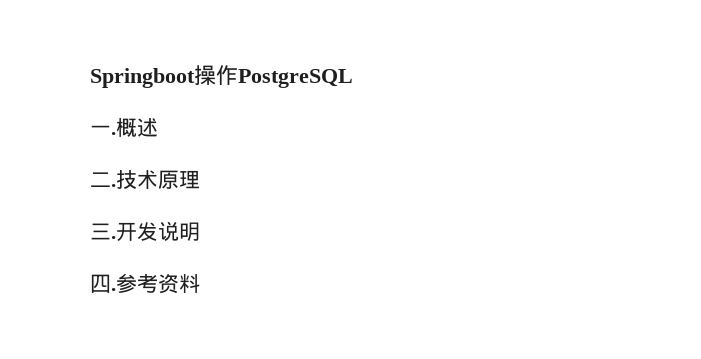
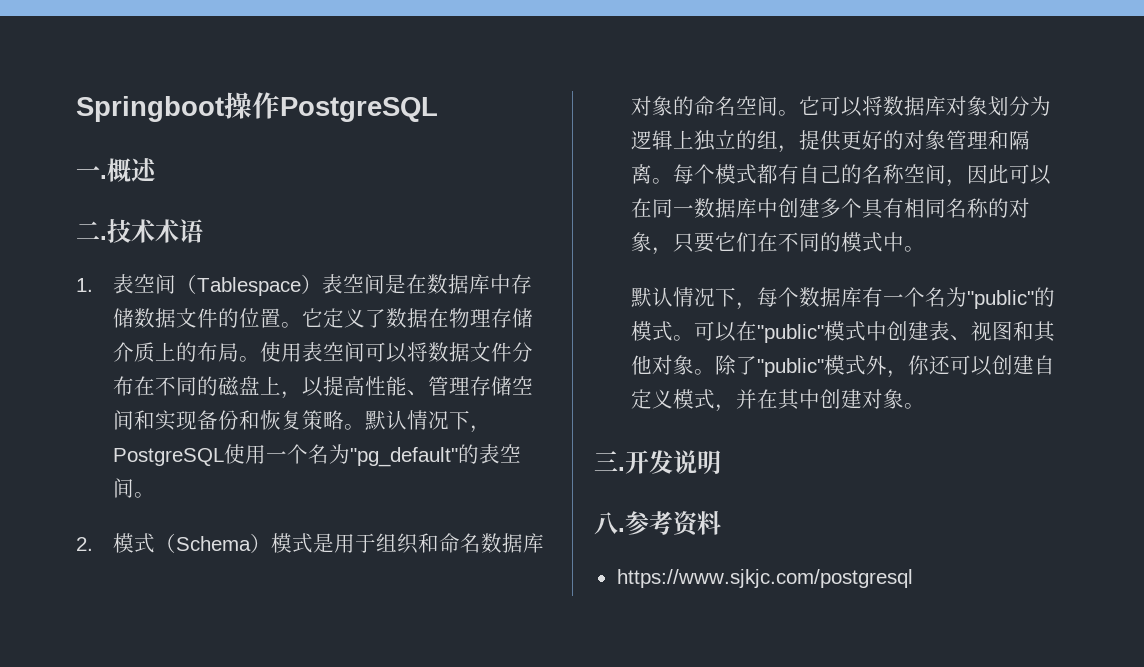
[158,170,200,189] 原理 -> [155,219,203,243] [76,274,533,296] [113,308,534,328] [113,342,534,363] [113,376,534,399] [113,410,492,433] [113,444,522,467] [113,478,156,498] [76,533,545,554] [631,96,1052,117] [631,130,1031,153] [631,164,1052,187] [631,198,1031,219] [631,232,926,255] [631,287,1056,310] [631,321,1057,343] [631,355,1056,378] [631,389,926,412] 术语 // 1.表空间（Tablespace）表空间是在数据库中存储数据文件的位置。它定义了数据在物理存储介质上的布局。使用表空间可以将数据文件分布在不同的磁盘上，以提高性能、管理存储空间和实现备份和恢复策略。默认情况下，PostgreSQL使用一个名为"pg_default"的表空间。 // 2.模式（Schema）模式是用于组织和命名数据库对象的命名空间。它可以将数据库对象划分为逻辑上独立的组，提供更好的对象管理和隔离。每个模式都有自己的名称空间，因此可以在同一数据库中创建多个具有相同名称的对象，只要它们在不同的模式中。 // 默认情况下，每个数据库有一个名为"public"的模式。可以在"public"模式中创建表、视图和其他对象。除了"public"模式外，你还可以创建自定义模式，并在其中创建对象。
[90,274,111,293] 四 -> [594,512,618,535] 八
(200, 283) none -> [616,569,913,588] // https://www.sjkjc.com/postgresql

